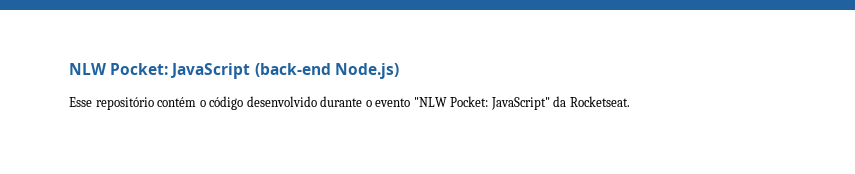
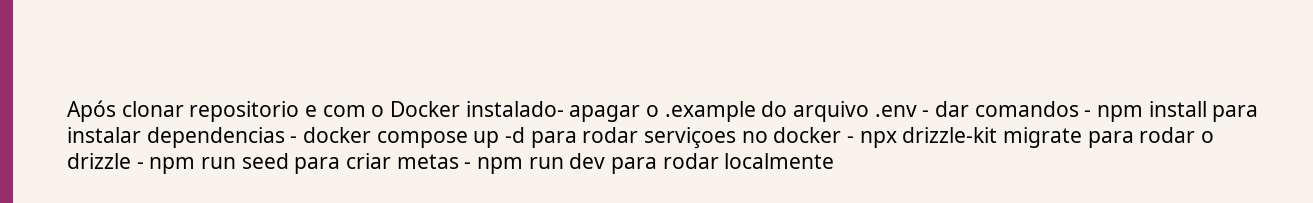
[69,63,399,79] [69,96,630,110] NLW Pocket: JavaScript (back-end Node.js) // Esse repositório contém o código desenvolvido durante o evento "NLW Pocket: JavaScript" da Rocketseat. -> [67,100,1259,122] [67,127,1215,149] [67,153,835,174] Após clonar repositorio e com o Docker instalado- apagar o .example do arquivo .env - dar comandos - npm install para instalar dependencias - docker compose up -d para rodar serviçoes no docker - npx drizzle-kit migrate para rodar o drizzle - npm run seed para criar metas - npm run dev para rodar localmente

